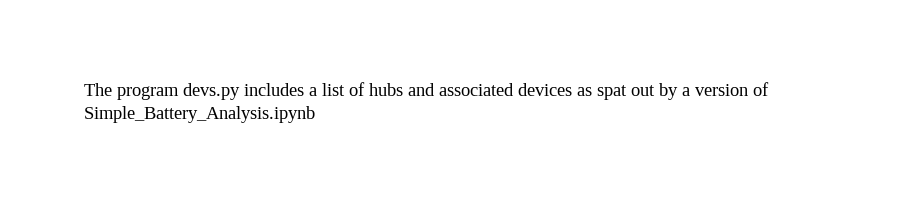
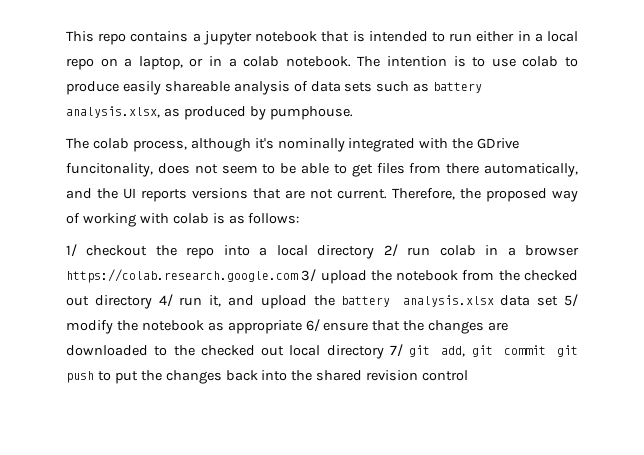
[84,82,769,100] [84,106,315,123] The program devs.py includes a list of hubs and associated devices as spat out by a version of Simple_Battery_Analysis.ipynb -> [66,31,579,45] [66,56,579,70] [66,81,483,95] [66,106,353,120] [66,138,520,152] [66,163,578,177] [66,188,578,202] [66,213,300,227] [66,244,579,259] [66,269,578,284] [66,294,578,309] [66,319,509,334] [66,344,578,359] [66,370,469,384] This repo contains a jupyter notebook that is intended to run either in a local repo on a laptop, or in a colab notebook. The intention is to use colab to produce easily shareable analysis of data sets such as battery analysis.xlsx, as produced by pumphouse. // The colab process, although it's nominally integrated with the GDrive funcitonality, does not seem to be able to get files from there automatically, and the UI reports versions that are not current. Therefore, the proposed way of working with colab is as follows: // 1/ checkout the repo into a local directory 2/ run colab in a browser https://colab.research.google.com 3/ upload the notebook from the checked out directory 4/ run it, and upload the battery analysis.xlsx data set 5/ modify the notebook as appropriate 6/ ensure that the changes are downloaded to the checked out local directory 7/ git add, git commit git push to put the changes back into the shared revision control

